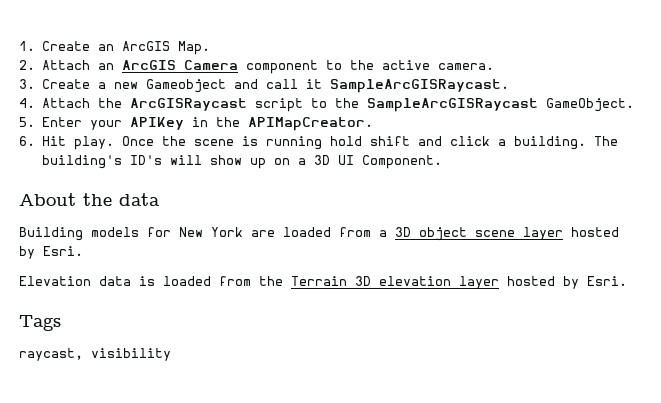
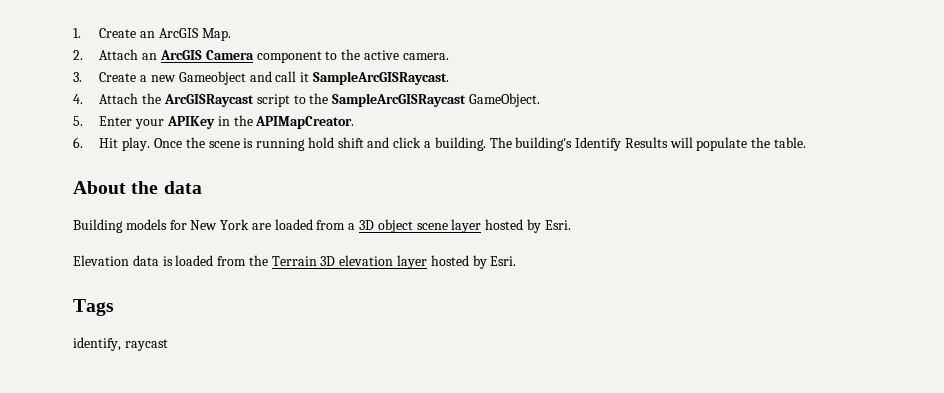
[129,155,442,169] ID's will show up on a 3D UI Component. -> [575,137,806,151] Identify Results will populate the table.
[19,348,171,361] raycast, visibility -> [73,337,168,351] identify, raycast

